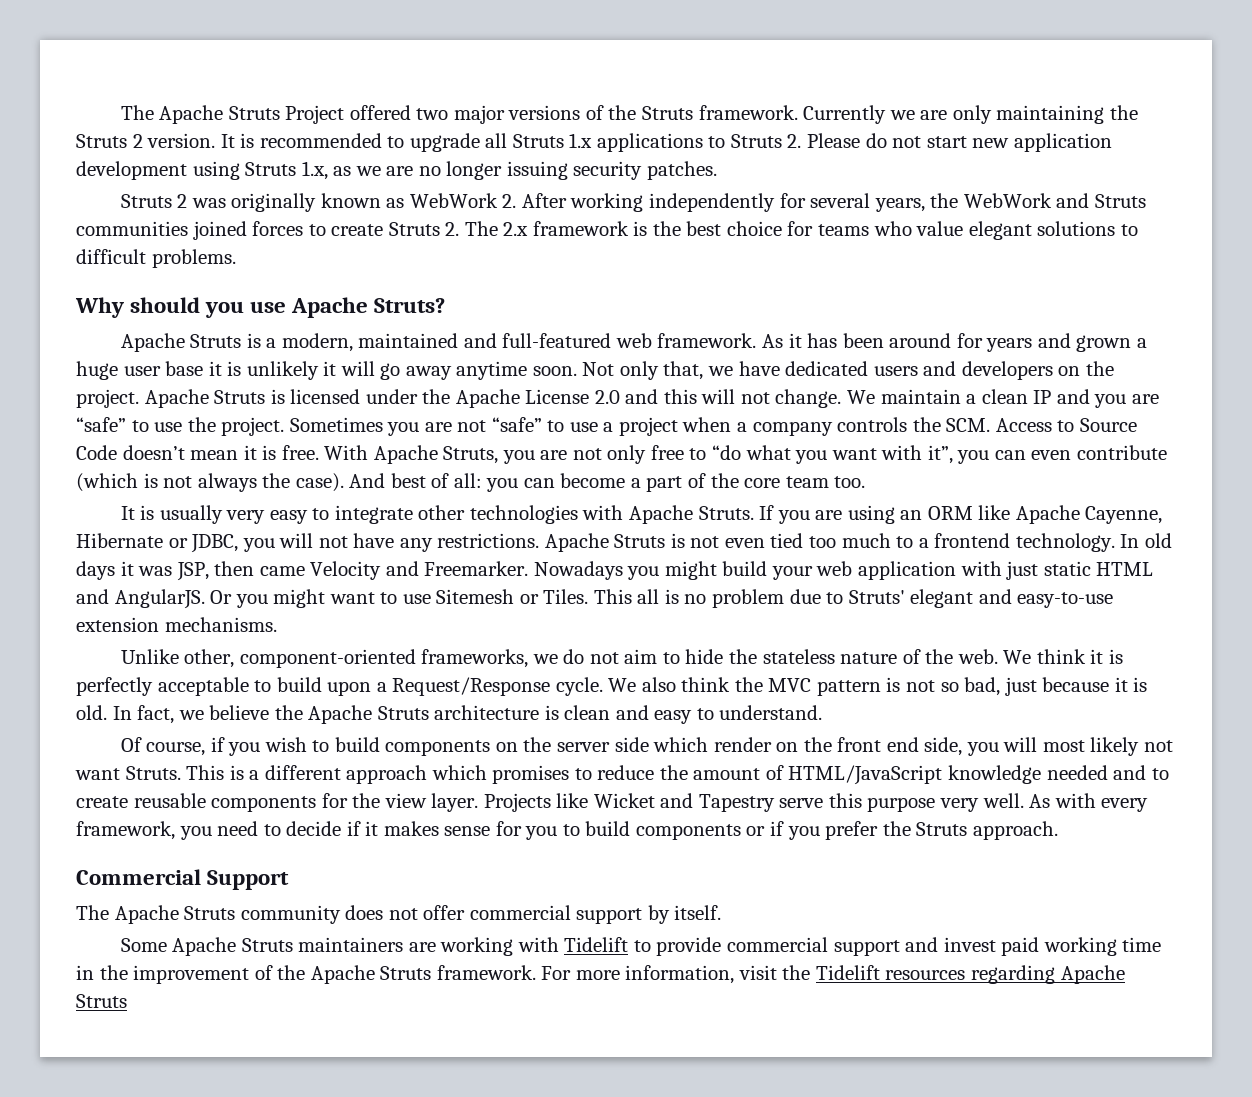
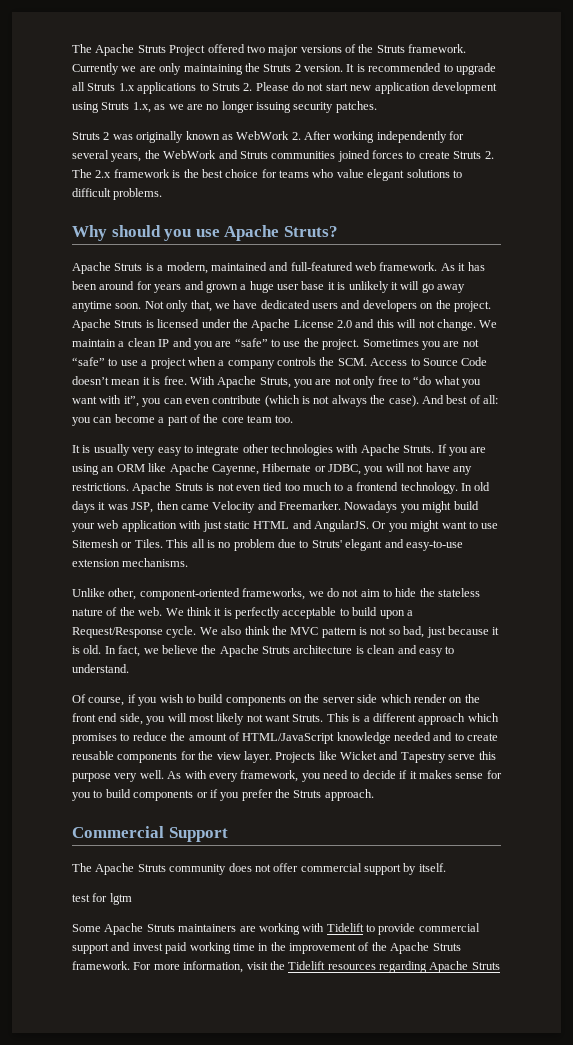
(722, 912) none -> [72,893,132,905] // test for lgtm

